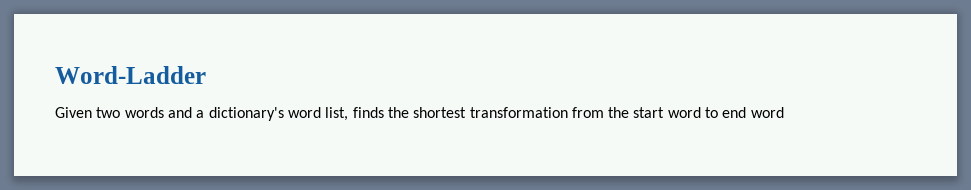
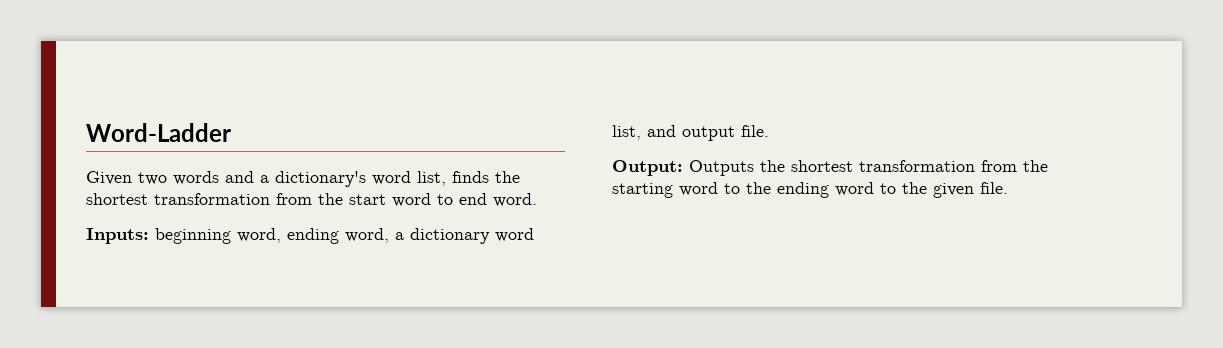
[750,107,784,118] word -> [493,193,537,207] [86,228,534,244] [612,125,769,141] [612,160,1048,176] [612,182,1008,198] word. // Inputs: beginning word, ending word, a dictionary word list, and output file. // Output: Outputs the shortest transformation from the starting word to the ending word to the given file.

